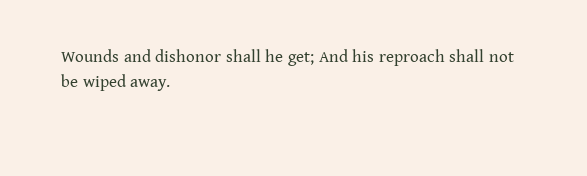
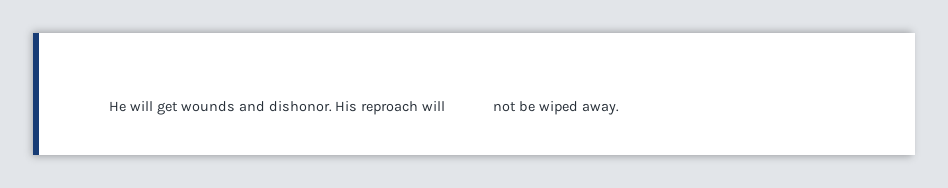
[61,49,485,66] Wounds and dishonor shall he get; And his reproach shall -> [109,101,446,115] He will get wounds and dishonor. His reproach will

